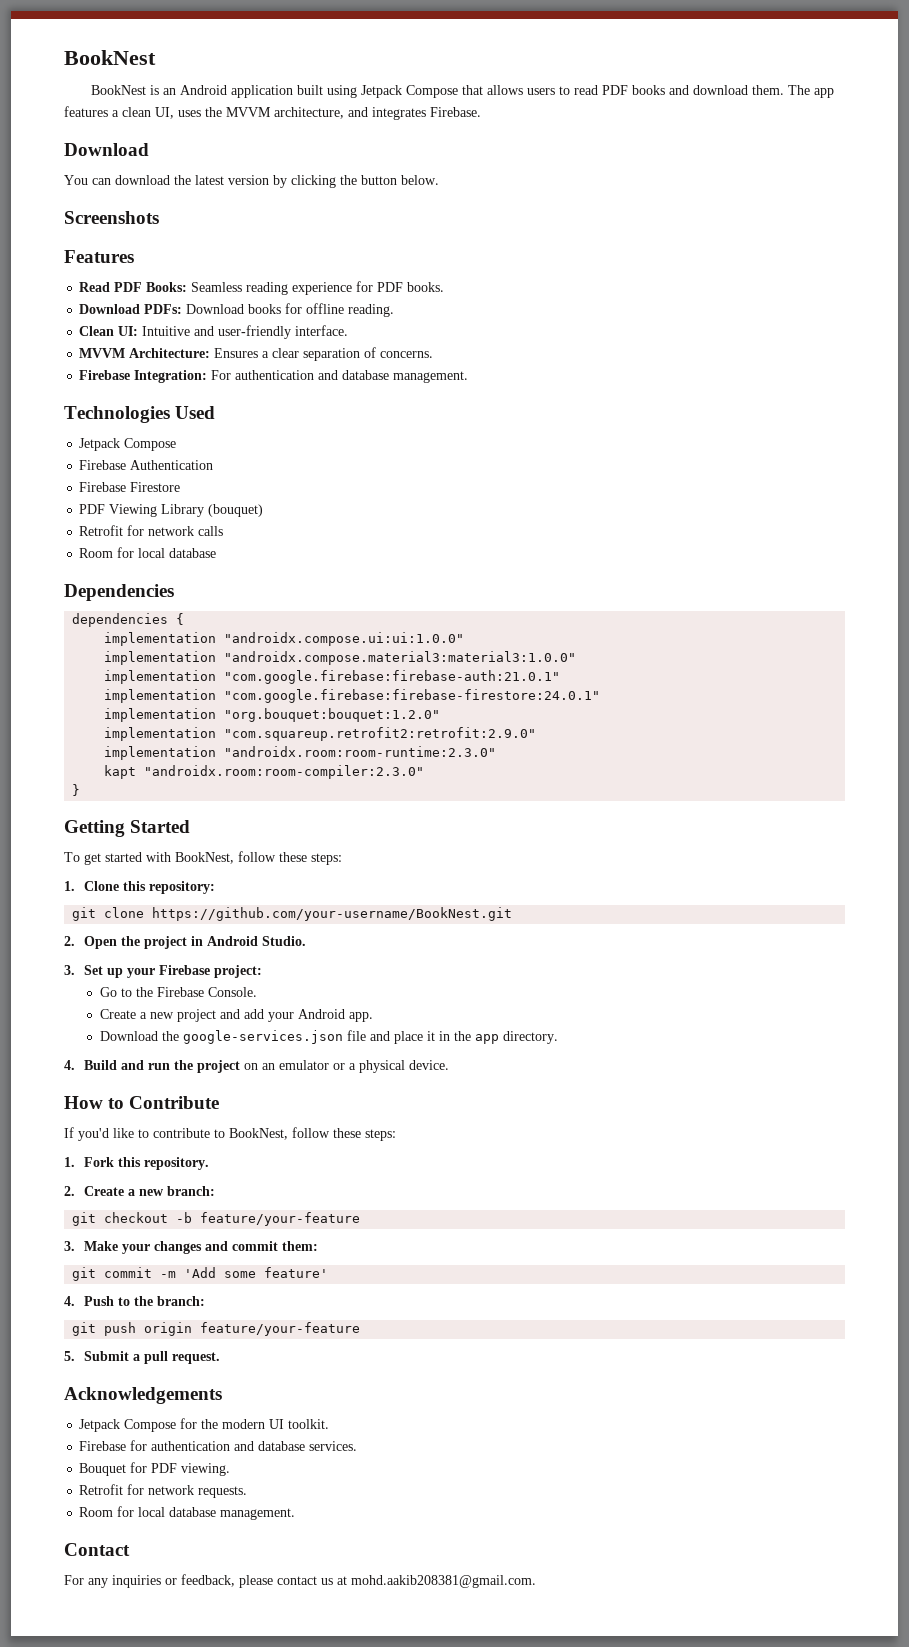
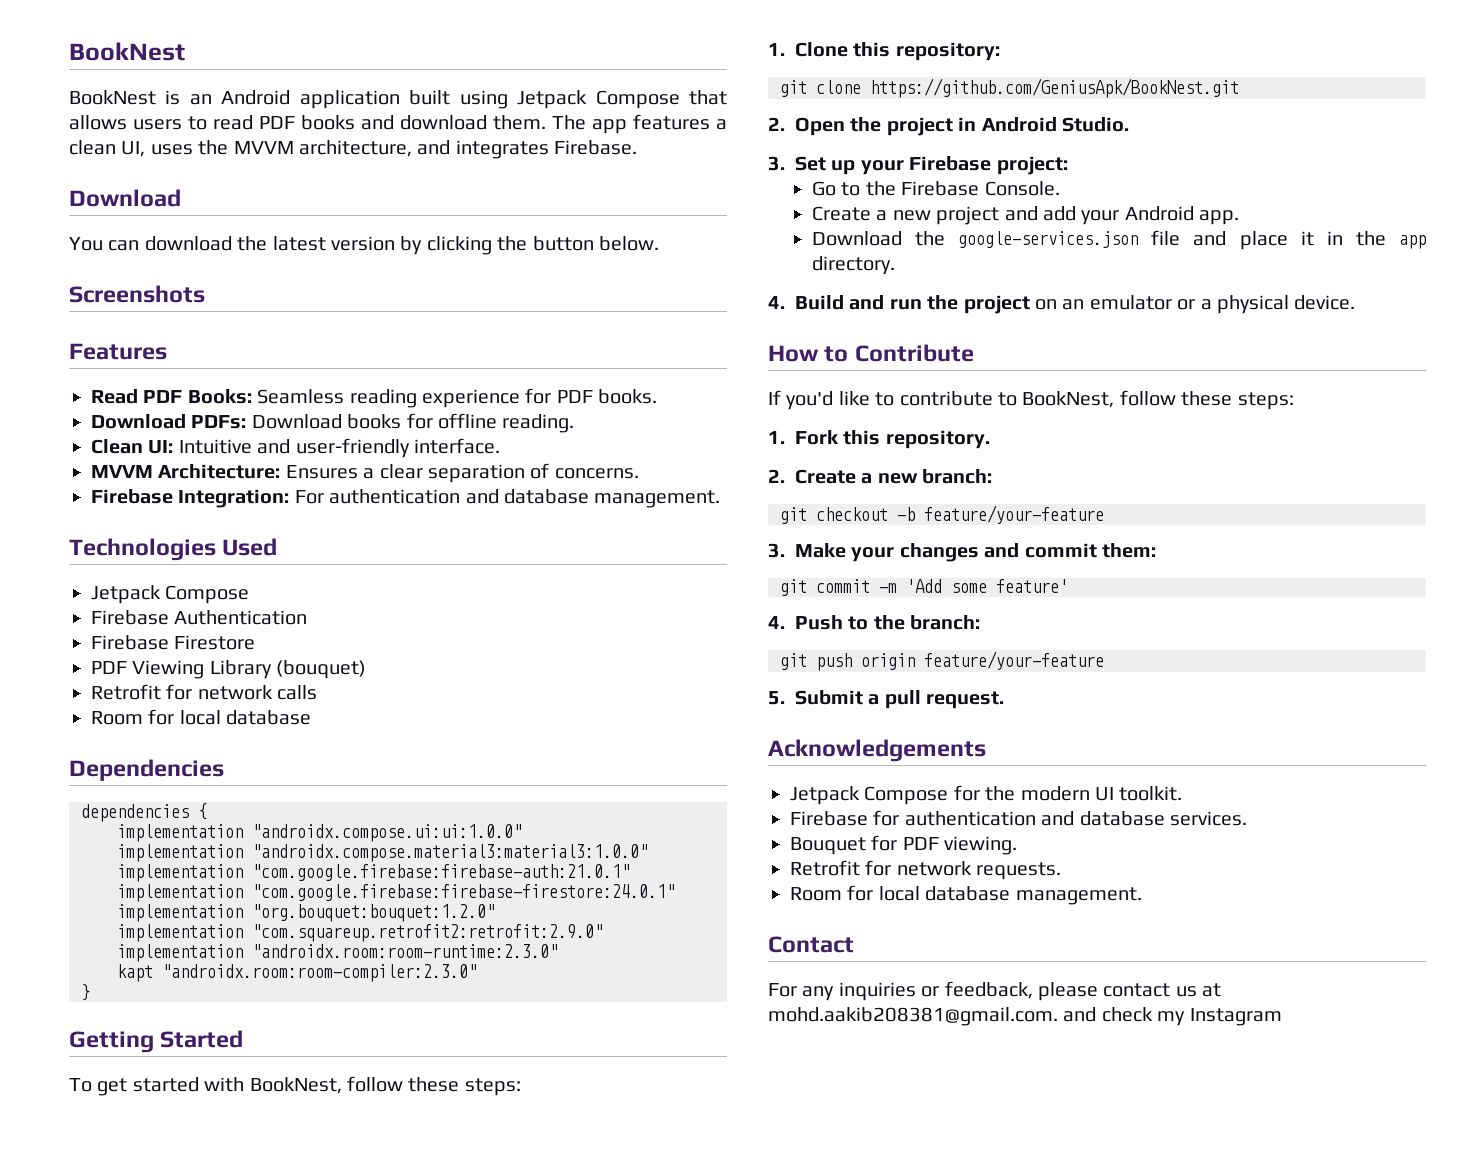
[152,907,513,921] https://github.com/your-username/BookNest.git -> [870,78,1239,98] https://github.com/GeniusApk/BookNest.git
(536, 1581) none -> [1063,1007,1282,1026] and check my Instagram

